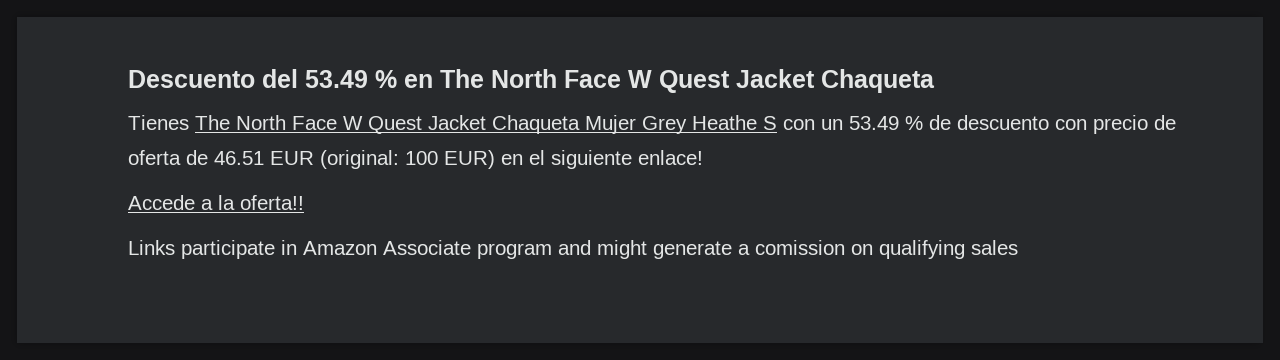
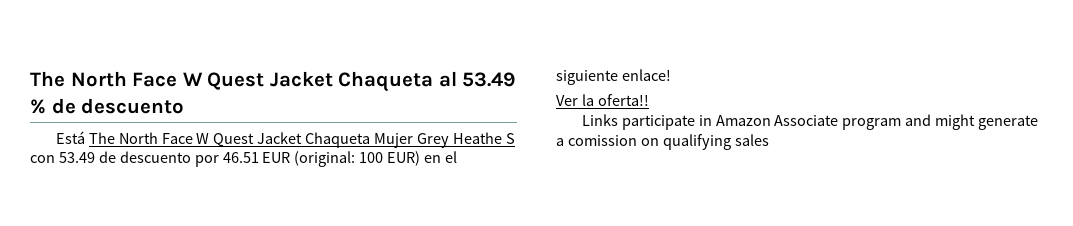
[128,69,935,93] [128,115,189,130] Descuento del 53.49 % en The North Face W Quest Jacket Chaqueta // Tienes -> [30,71,517,92] [30,98,185,114] [55,131,85,144] The North Face W Quest Jacket Chaqueta al 53.49 % de descuento // Está
[821,115,1176,134] [128,150,208,165] un 53.49 % de descuento con precio de oferta de -> [58,151,219,167] 53.49 de descuento por
[128,195,213,210] Accede a -> [556,95,578,106] Ver

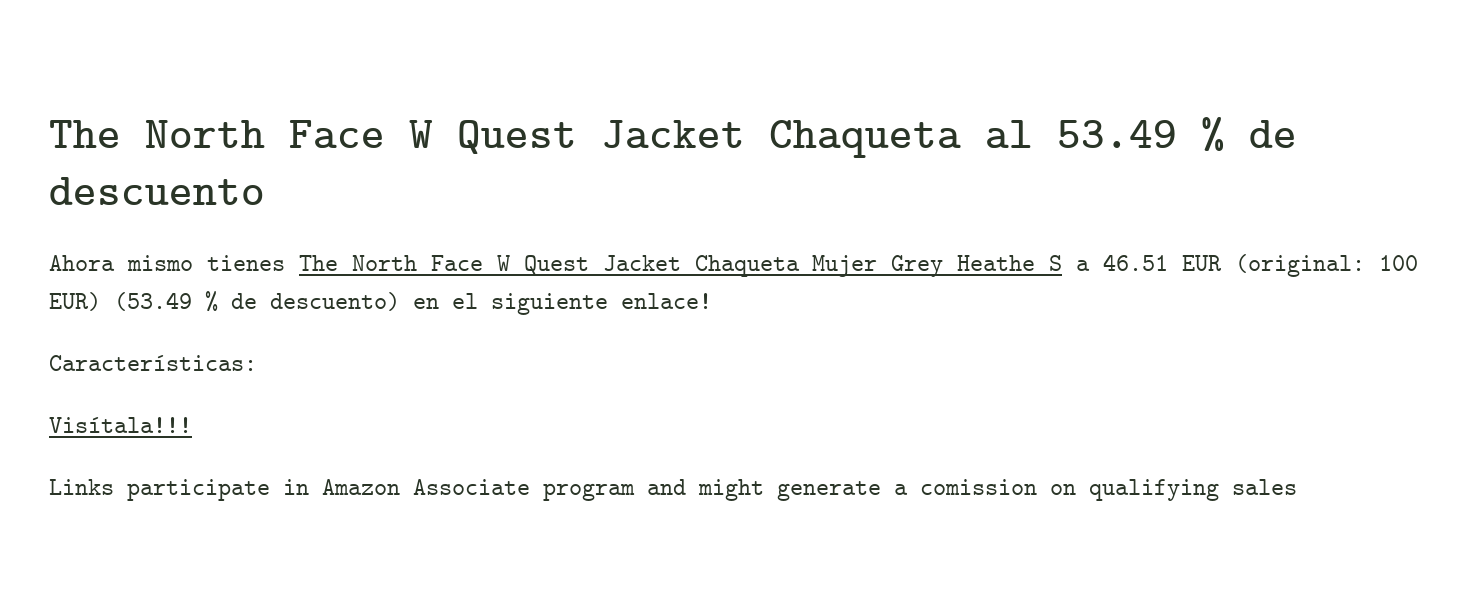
[55,131,85,144] Está -> [49,255,285,271] Ahora mismo tienes
[30,151,219,167] con 53.49 de descuento por -> [1076,260,1091,271] a
(421, 158) none -> [114,291,400,312] (53.49 % de descuento)
[556,94,649,106] Ver la oferta!! -> [49,355,257,371] [49,417,192,433] Características: // Visítala!!!

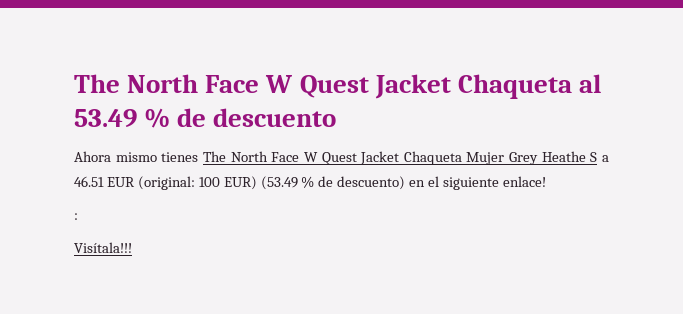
[49,355,257,371] Características: -> [74,213,78,220] :
[49,479,1297,501] // Links participate in Amazon Associate program and might generate a comission on qualifying sales -> (132, 247) none

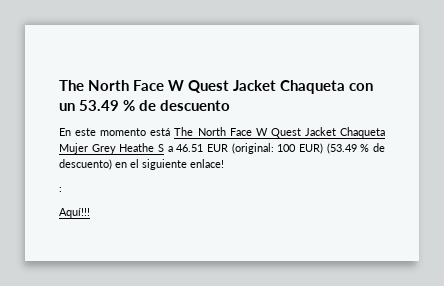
[74,74,602,99] The North Face W Quest Jacket Chaqueta al -> [59,80,374,94] [59,103,75,111] The North Face W Quest Jacket Chaqueta con un
[74,151,199,162] Ahora mismo tienes -> [59,128,171,136] En este momento está
[74,242,132,253] Visítala!!! -> [59,208,90,218] Aquí!!!

